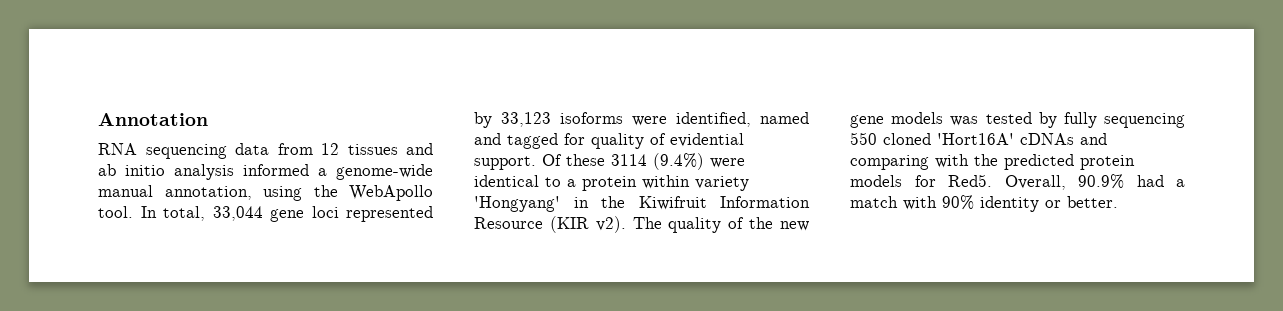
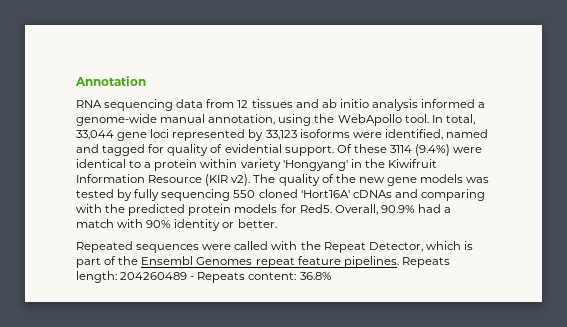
(1118, 202) none -> [76,241,473,253] [76,256,450,268] [76,271,332,283] // Repeated sequences were called with the Repeat Detector, which is part of the Ensembl Genomes repeat feature pipelines. Repeats length: 204260489 - Repeats content: 36.8%

